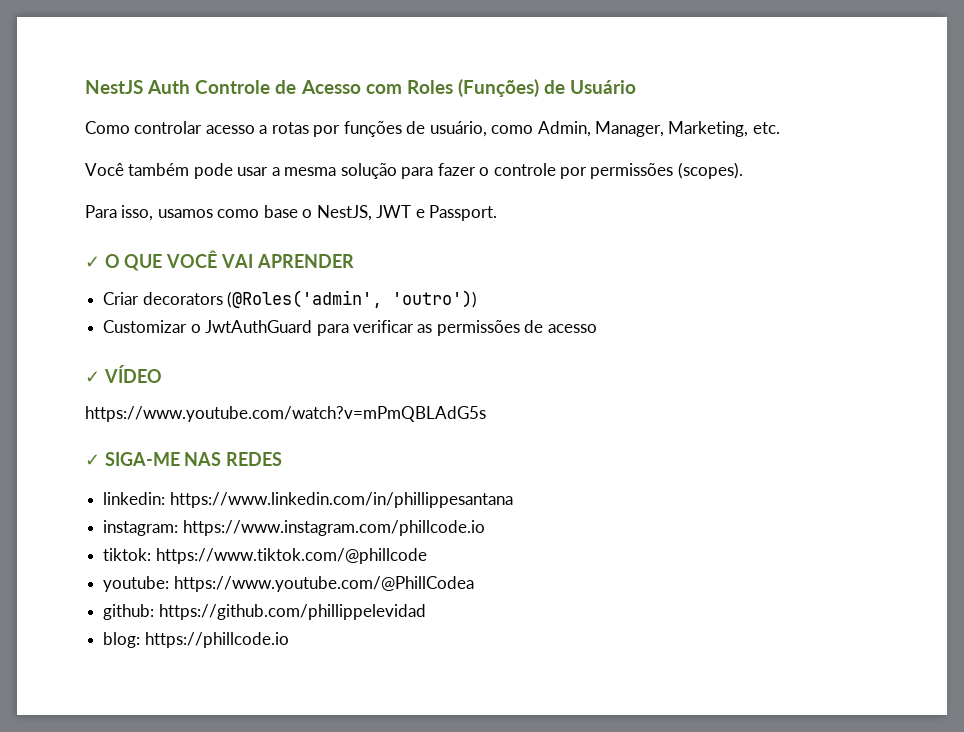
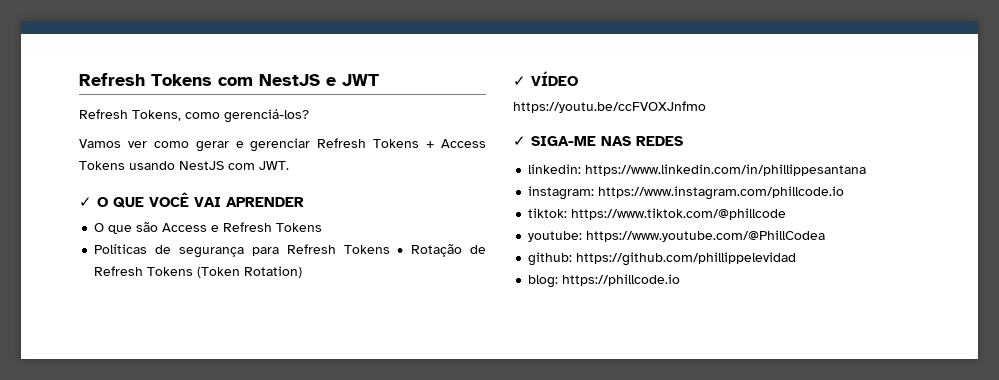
[85,79,637,97] [85,121,780,137] [85,162,743,179] [85,205,498,221] NestJS Auth Controle de Acesso com Roles (Funções) de Usuário // Como controlar acesso a rotas por funções de usuário, como Admin, Manager, Marketing, etc. // Você também pode usar a mesma solução para fazer o controle por permissões (scopes). // Para isso, usamos como base o NestJS, JWT e Passport. -> [79,73,379,86] [79,109,309,123] [79,138,487,152] [79,161,289,170] Refresh Tokens com NestJS e JWT // Refresh Tokens, como gerenciá-los? // Vamos ver como gerar e gerenciar Refresh Tokens + Access Tokens usando NestJS com JWT.
[103,290,478,308] [103,320,597,336] Criar decorators (@Roles('admin', 'outro')) // Customizar o JwtAuthGuard para verificar as permissões de acesso -> [94,222,323,234] [94,244,486,258] [94,266,303,278] O que são Access e Refresh Tokens // Políticas de segurança para Refresh Tokens • Rotação de Refresh Tokens (Token Rotation)
[85,406,486,422] https://www.youtube.com/watch?v=mPmQBLAdG5s -> [513,101,706,113] https://youtu.be/ccFVOXJnfmo

